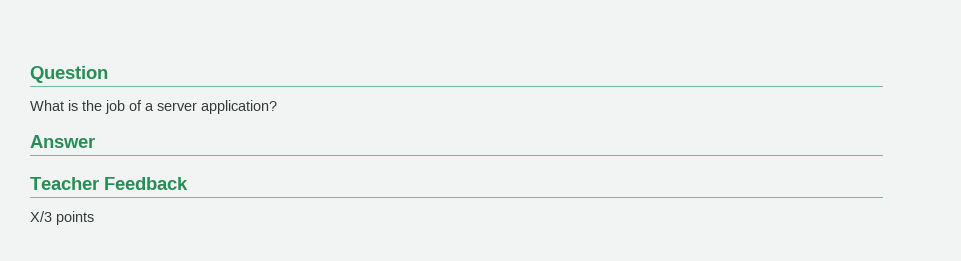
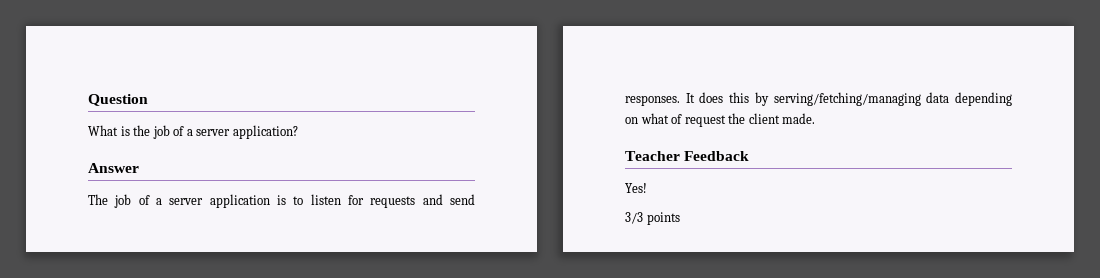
(95, 141) none -> [88,194,475,208] [625,92,1012,106] [625,113,816,127] // The job of a server application is to listen for requests and send responses. It does this by serving/fetching/managing data depending on what of request the client made.
[30,211,52,222] X/3 -> [625,183,647,193] [625,212,643,224] Yes! // 3/3

